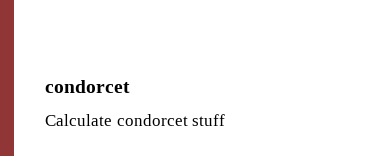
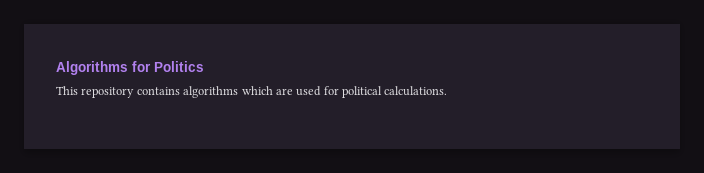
[45,80,130,93] [45,114,226,126] condorcet // Calculate condorcet stuff -> [56,61,204,75] [56,86,448,98] Algorithms for Politics // This repository contains algorithms which are used for political calculations.

